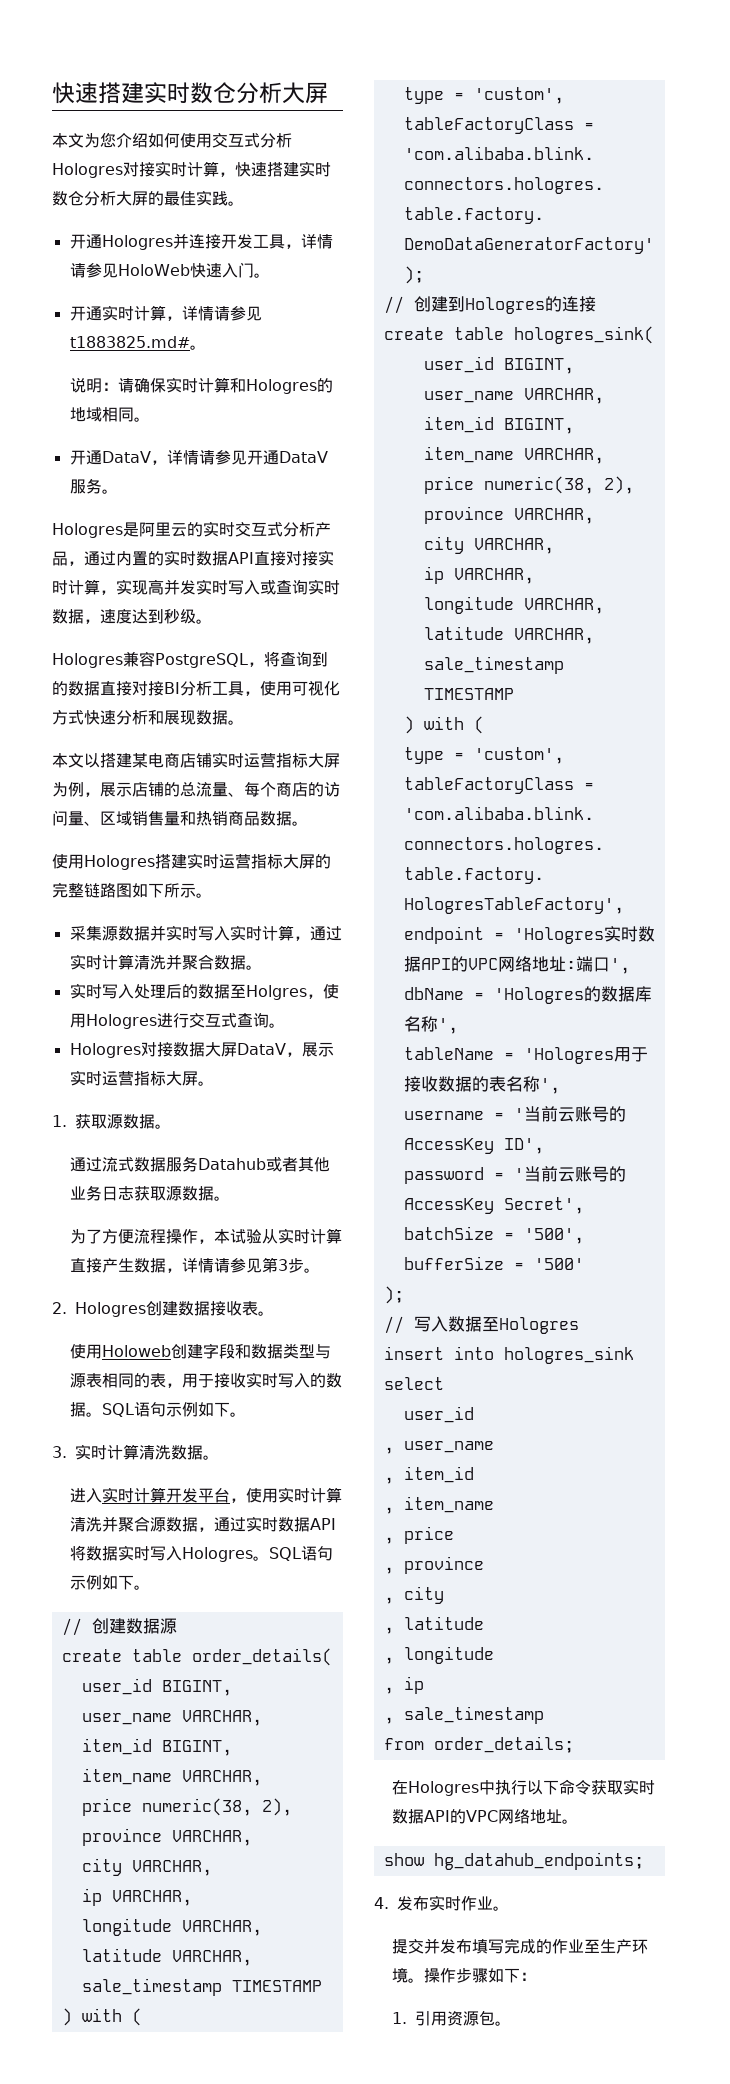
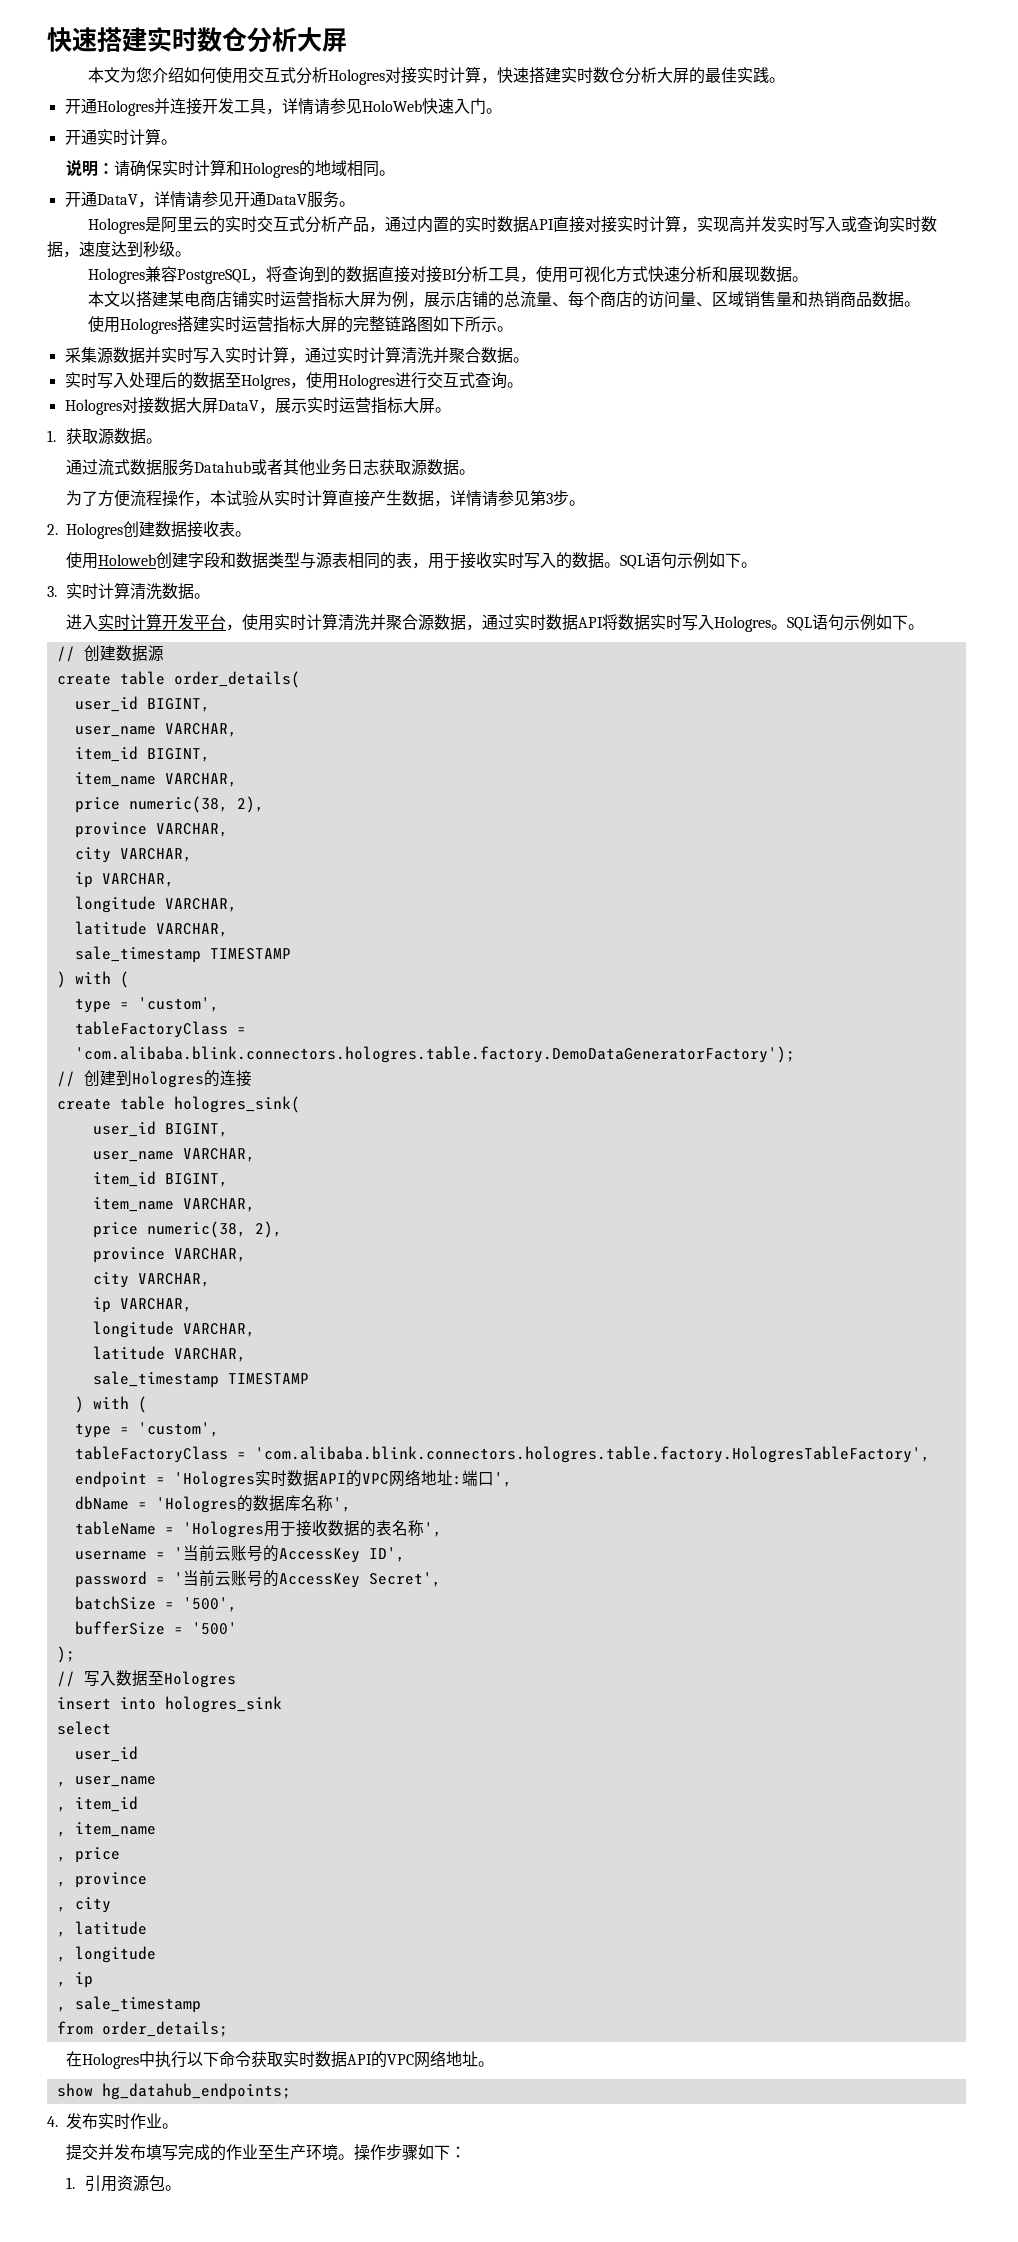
[165,306,262,321] [69,336,190,348] ，详情请参见t1883825.md# -> (161, 136) none

